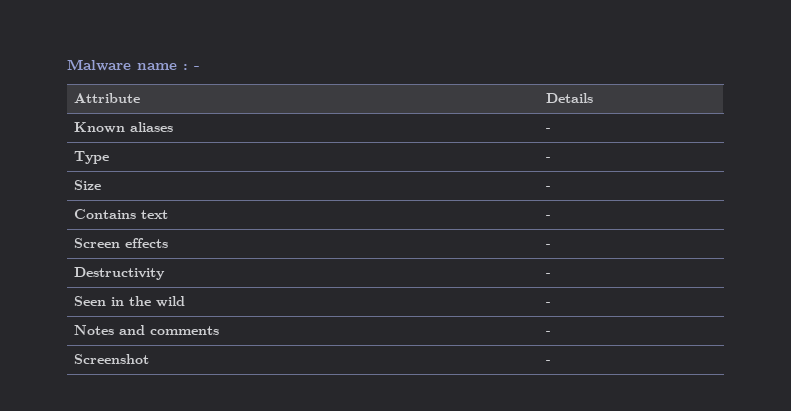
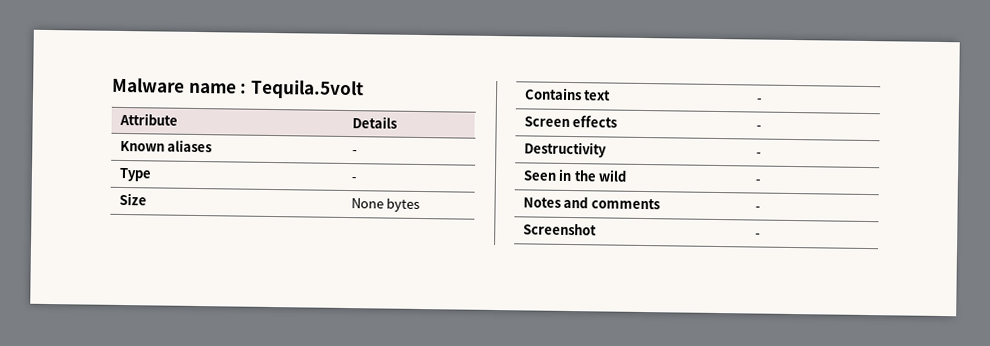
[194,66,200,70] - -> [249,79,364,100] Tequila.5volt
[546,186,552,190] - -> [350,197,421,213] None bytes

